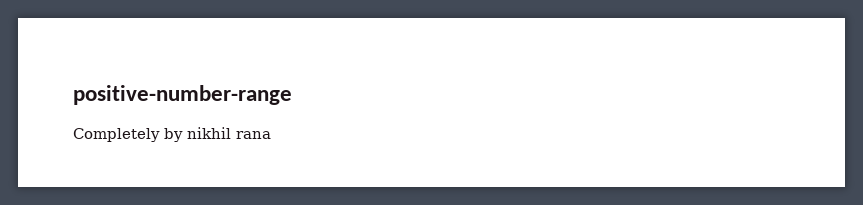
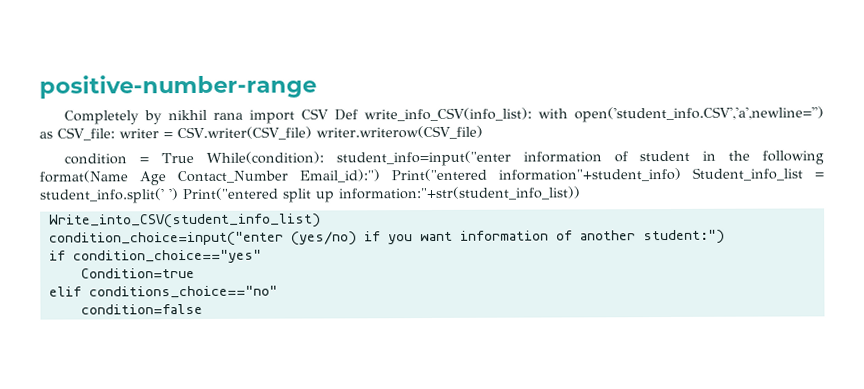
(271, 135) none -> [249,106,824,124] [39,125,483,141] [64,150,824,167] [39,167,824,186] [39,186,581,204] [48,213,321,229] [48,229,725,247] [48,249,262,264] [80,267,195,279] [48,285,278,299] [80,303,203,315] import CSV Def write_info_CSV(info_list): with open('student_info.CSV','a',newline='') as CSV_file: writer = CSV.writer(CSV_file) writer.writerow(CSV_file) // condition = True While(condition): student_info=input("enter information of student in the following format(Name Age Contact_Number Email_id):") Print("entered information"+student_info) Student_info_list = student_info.split(' ') Print("entered split up information:"+str(student_info_list)) // Write_into_CSV(student_info_list) // condition_choice=input("enter (yes/no) if you want information of another student:") // if condition_choice=="yes" // Condition=true // elif conditions_choice=="no" // condition=false

